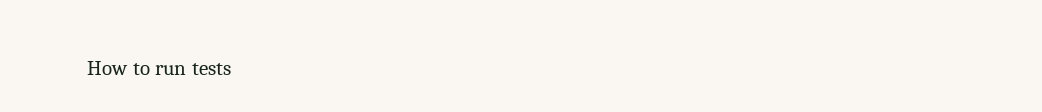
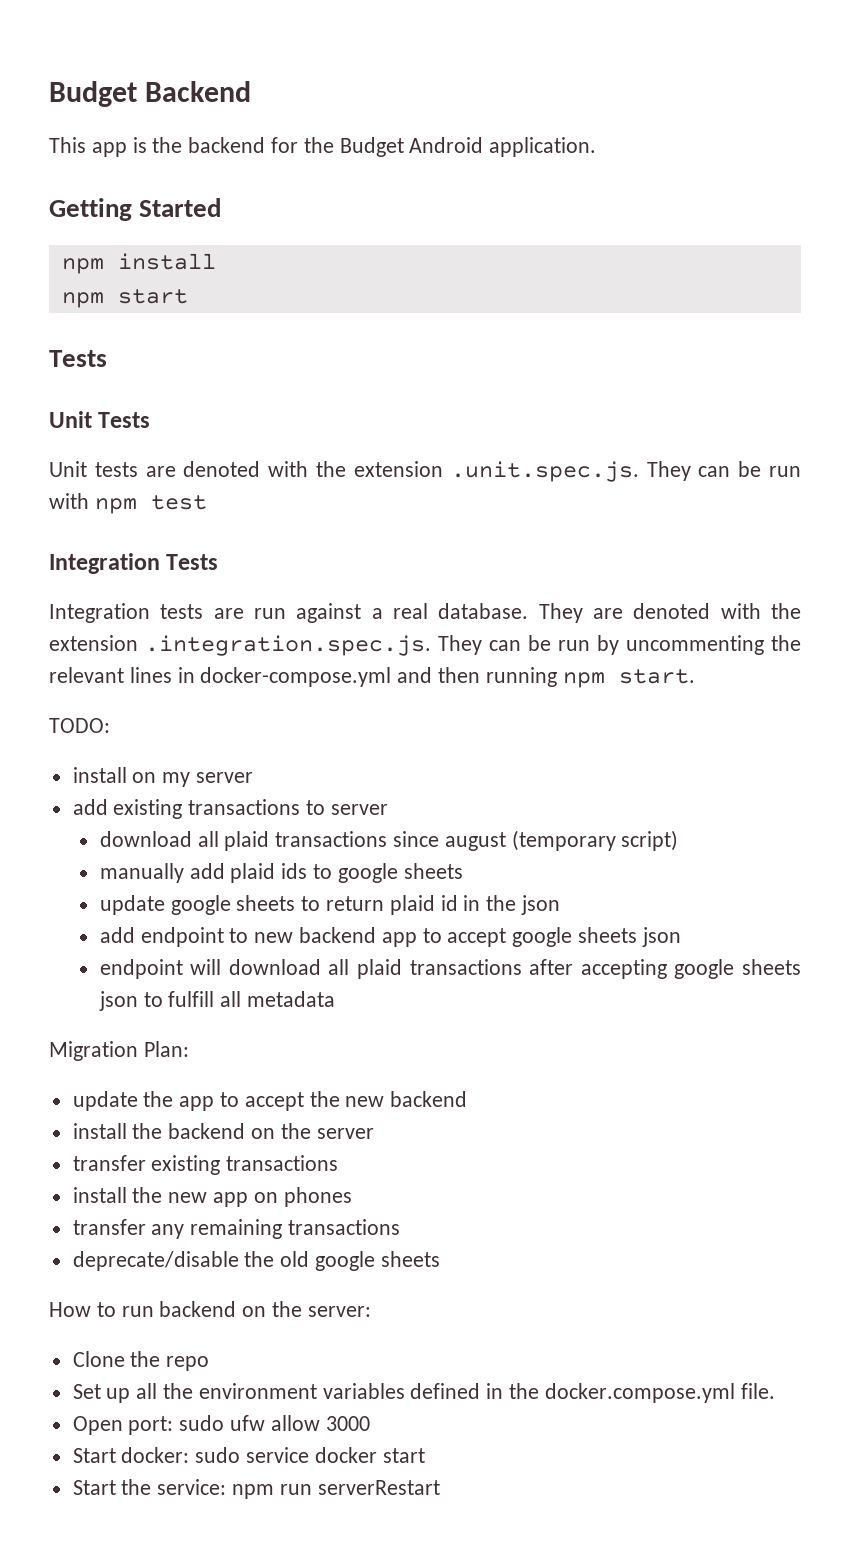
[87,61,231,75] How to run tests -> [49,81,252,107] [49,137,597,157] [49,198,222,221] [61,253,216,274] [61,289,188,308] [49,350,107,367] [49,411,151,428] [49,461,802,482] [49,493,207,514] [49,553,219,574] [49,603,802,623] [49,635,801,656] [49,667,695,688] [49,718,110,733] [72,767,254,787] [72,799,388,819] [99,830,679,851] [99,863,463,883] [99,895,560,915] [99,927,681,947] [99,959,801,979] [98,991,335,1011] [49,1041,189,1061] [72,1091,468,1111] [72,1123,374,1139] [72,1155,339,1175] [72,1187,352,1207] [72,1219,401,1239] [72,1251,440,1271] [49,1301,371,1317] [72,1351,210,1371] [72,1383,775,1403] [72,1415,370,1435] [72,1447,425,1463] [72,1479,440,1499] Budget Backend // This app is the backend for the Budget Android application. // Getting Started // npm install // npm start // Tests // Unit Tests // Unit tests are denoted with the extension .unit.spec.js. They can be run with npm test // Integration Tests // Integration tests are run against a real database. They are denoted with the extension .integration.spec.js. They can be run by uncommenting the relevant lines in docker-compose.yml and then running npm start. // TODO: // install on my server // add existing transactions to server // download all plaid transactions since august (temporary script) // manually add plaid ids to google sheets // update google sheets to return plaid id in the json // add endpoint to new backend app to accept google sheets json // endpoint will download all plaid transactions after accepting google sheets json to fulfill all metadata // Migration Plan: // update the app to accept the new backend // install the backend on the server // transfer existing transactions // install the new app on phones // transfer any remaining transactions // deprecate/disable the old google sheets // How to run backend on the server: // Clone the repo // Set up all the environment variables defined in the docker.compose.yml file. // Open port: sudo ufw allow 3000 // Start docker: sudo service docker start // Start the service: npm run serverRestart

